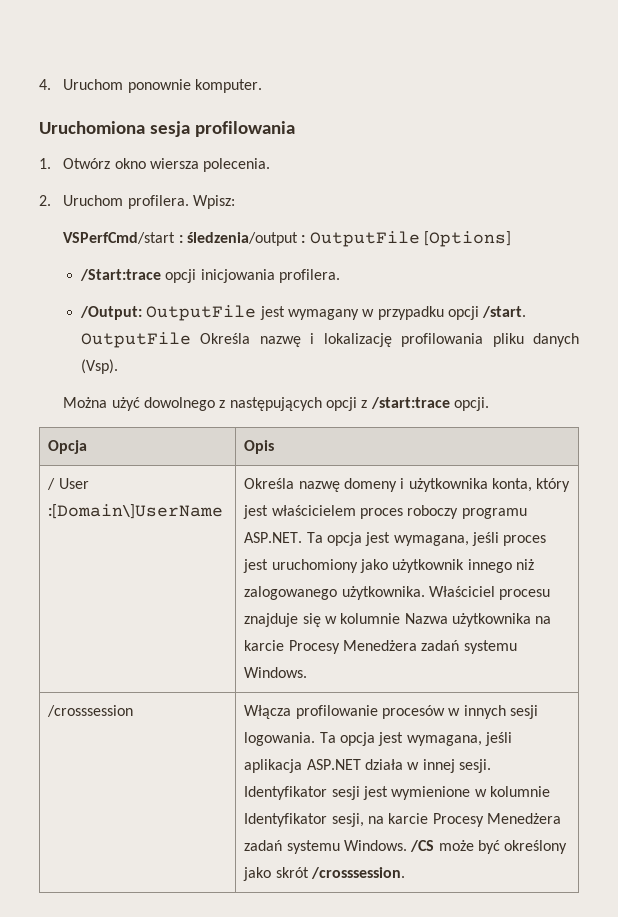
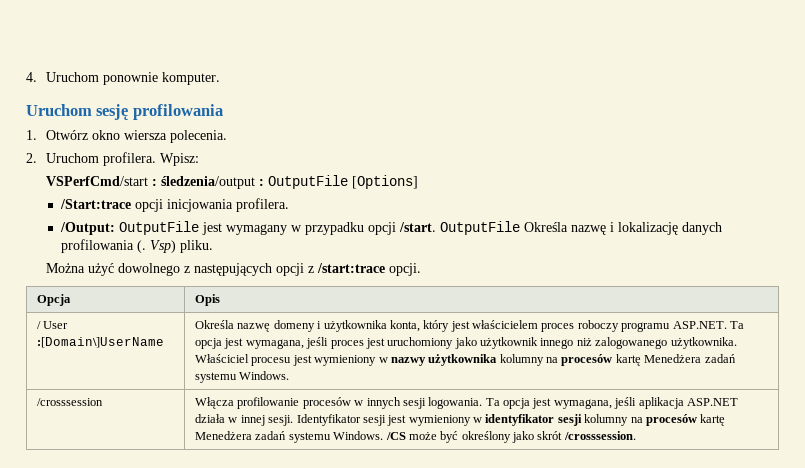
[39,121,190,137] Uruchomiona sesja -> [26,104,129,120] Uruchom sesję
[401,333,579,347] [80,359,118,374] profilowania pliku danych (Vsp). -> [681,222,722,235] [60,239,213,253] danych profilowania (. Vsp) pliku.
[244,613,552,627] [244,640,340,654] znajduje się w kolumnie Nazwa użytkownika na karcie Procesy -> [292,354,641,366] jest wymieniony w nazwy użytkownika kolumny na procesów kartę
[391,786,550,800] [244,813,484,827] wymienione w kolumnie Identyfikator sesji, na karcie Procesy -> [408,414,726,426] wymieniony w identyfikator sesji kolumny na procesów kartę

